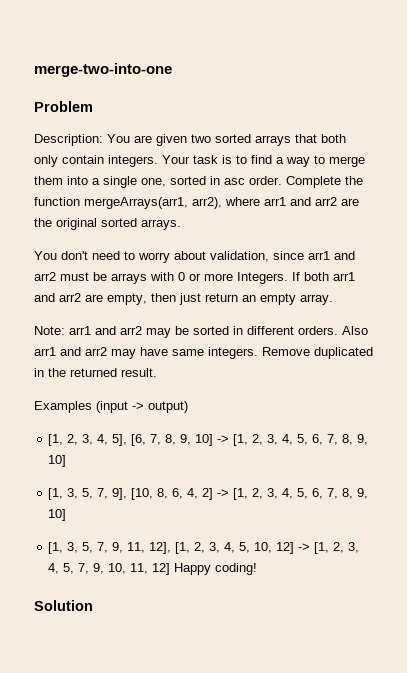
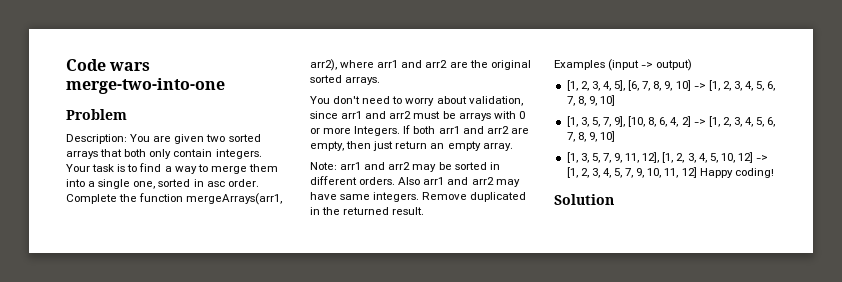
(34, 70) none -> [66,59,151,71] Code wars

